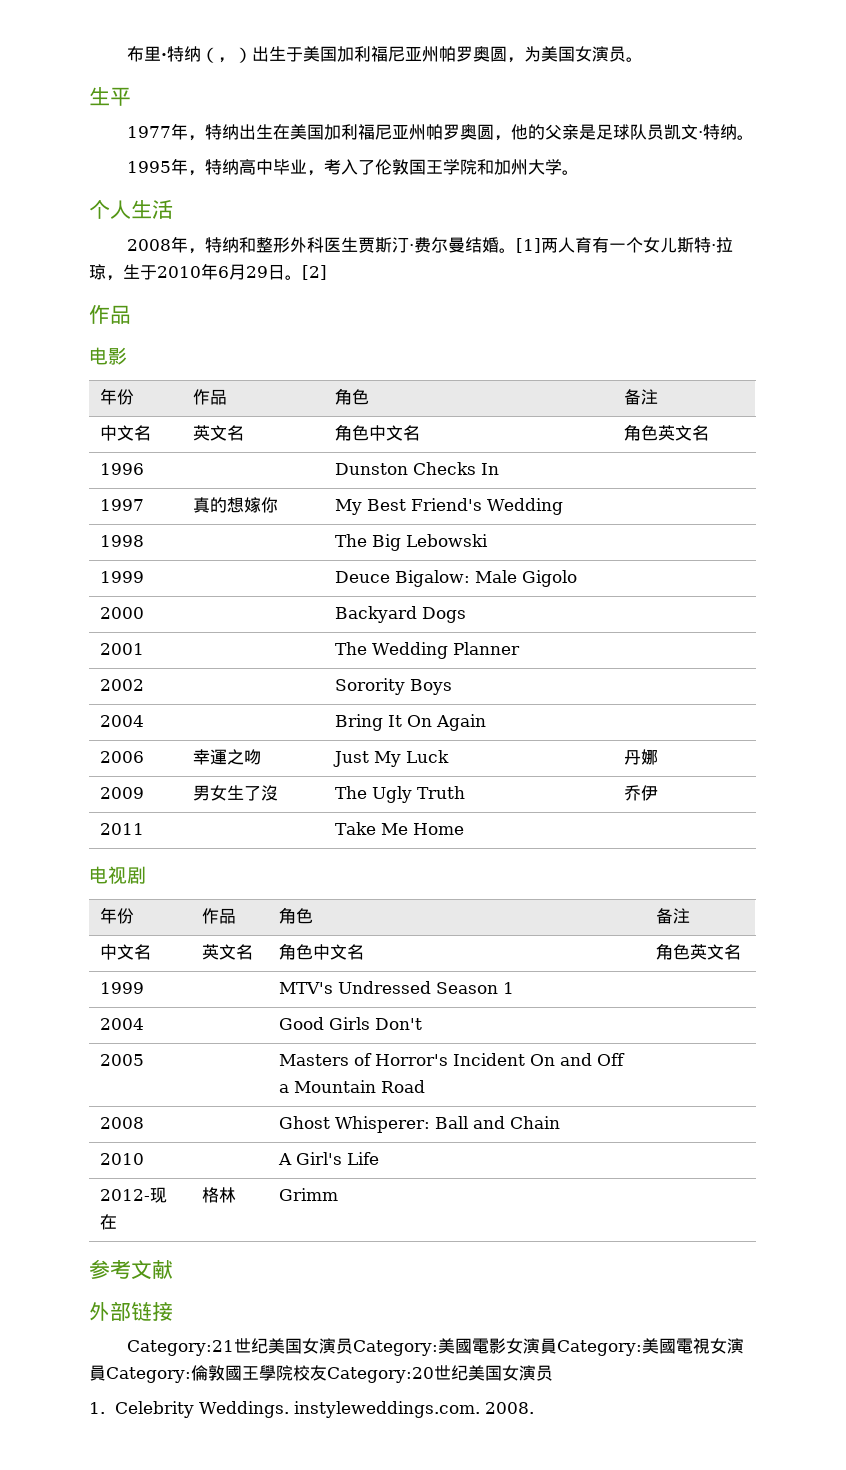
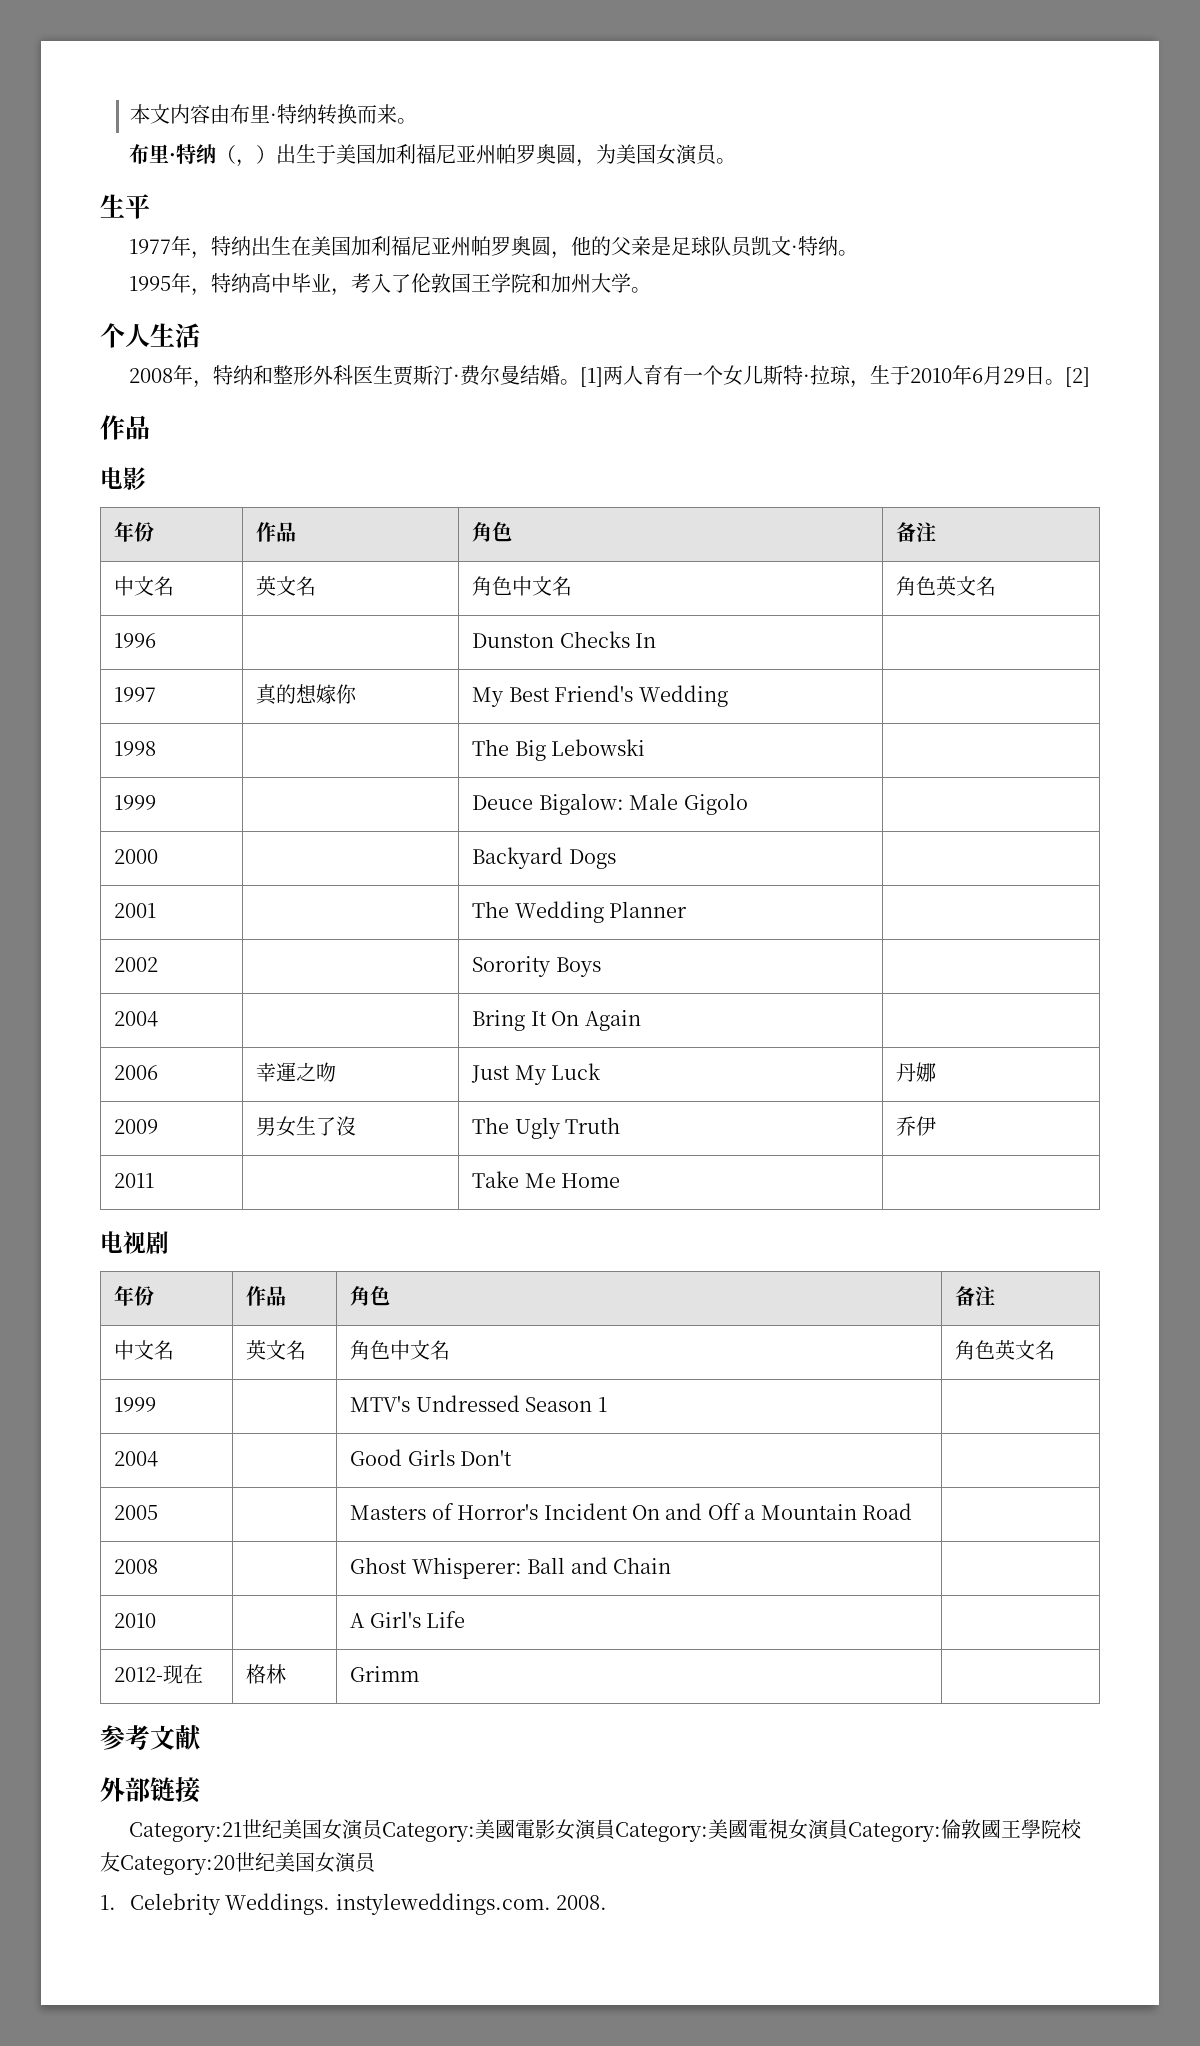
(127, 54) none -> [130,104,418,125] 本文内容由布里·特纳转换而来。 //

